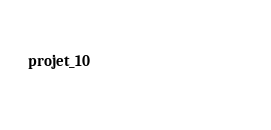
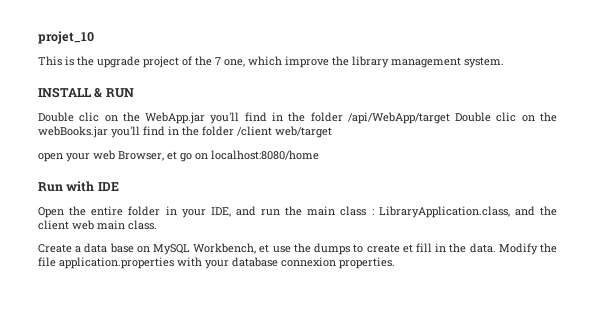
(90, 61) none -> [38,56,504,68] [38,87,134,98] [38,112,557,124] [38,126,332,138] [38,150,319,162] [38,181,119,192] [38,206,557,218] [38,220,157,230] [38,243,558,255] [38,257,395,269] // This is the upgrade project of the 7 one, which improve the library management system. // INSTALL & RUN // Double clic on the WebApp.jar you'll find in the folder /api/WebApp/target Double clic on the webBooks.jar you'll find in the folder /client web/target // open your web Browser, et go on localhost:8080/home // Run with IDE // Open the entire folder in your IDE, and run the main class : LibraryApplication.class, and the client web main class. // Create a data base on MySQL Workbench, et use the dumps to create et fill in the data. Modify the file application.properties with your database connexion properties.

